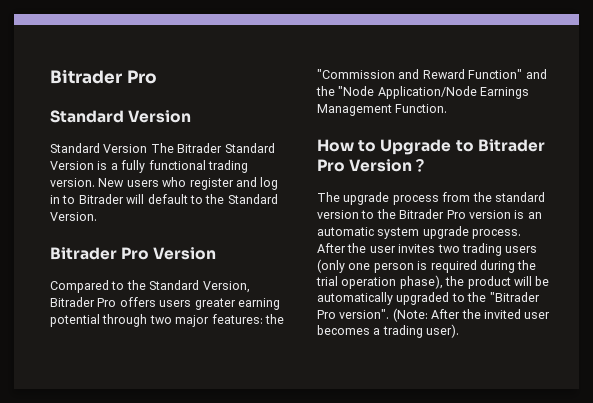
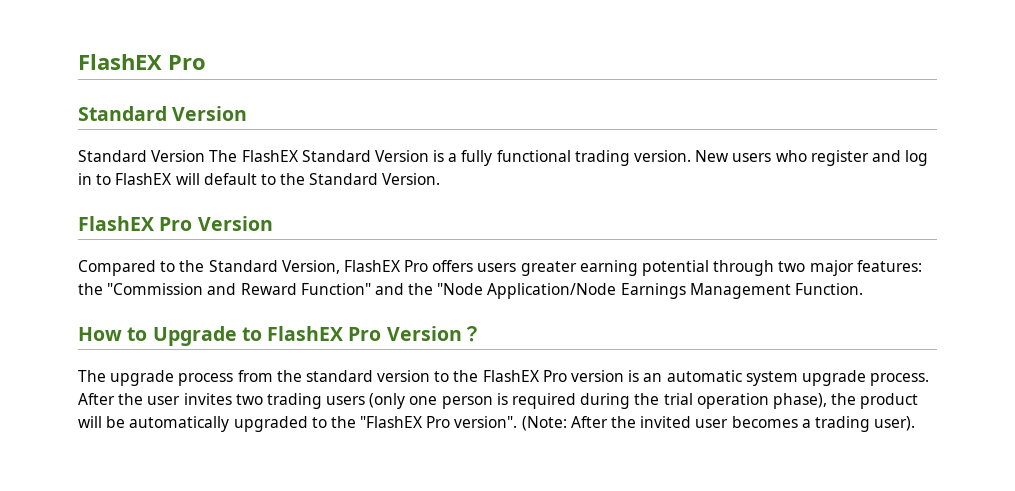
[50,69,122,84] Bitrader -> [78,54,162,70] FlashEX
[177,143,223,153] Bitrader -> [241,150,299,162] FlashEX
[78,194,124,204] Bitrader -> [115,173,173,185] FlashEX
[50,247,117,260] Bitrader -> [78,216,154,231] FlashEX
[50,297,95,307] Bitrader -> [343,260,401,272] FlashEX
[477,139,545,152] Bitrader -> [267,326,344,341] FlashEX
[399,209,445,219] Bitrader -> [482,370,540,382] FlashEX
[489,292,540,302] "Bitrader -> [360,416,424,428] "FlashEX

